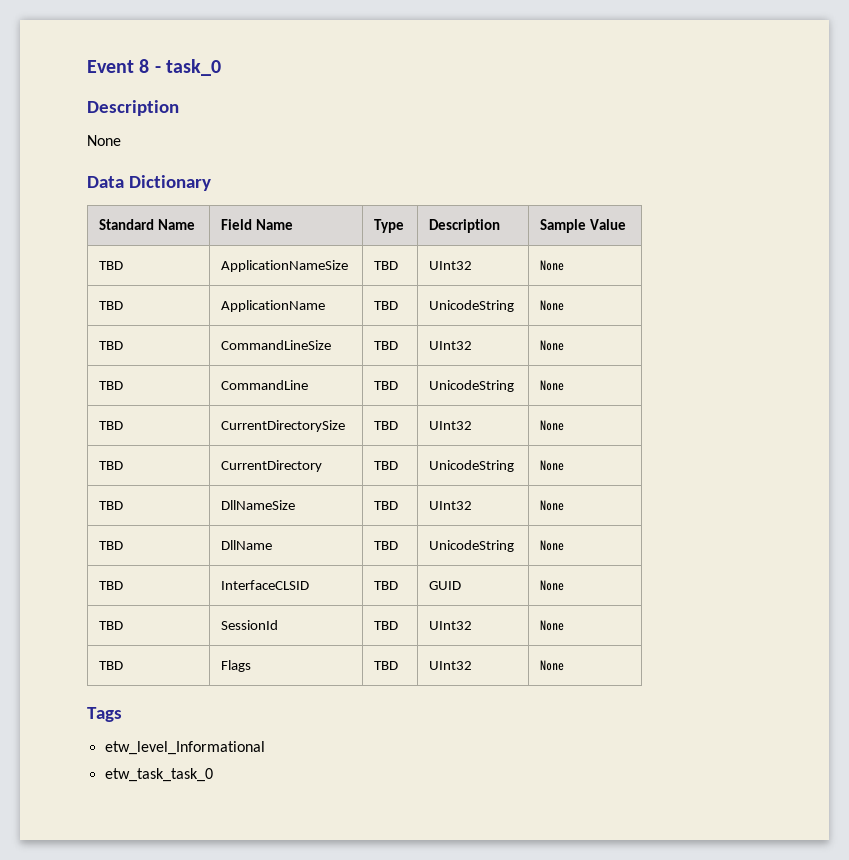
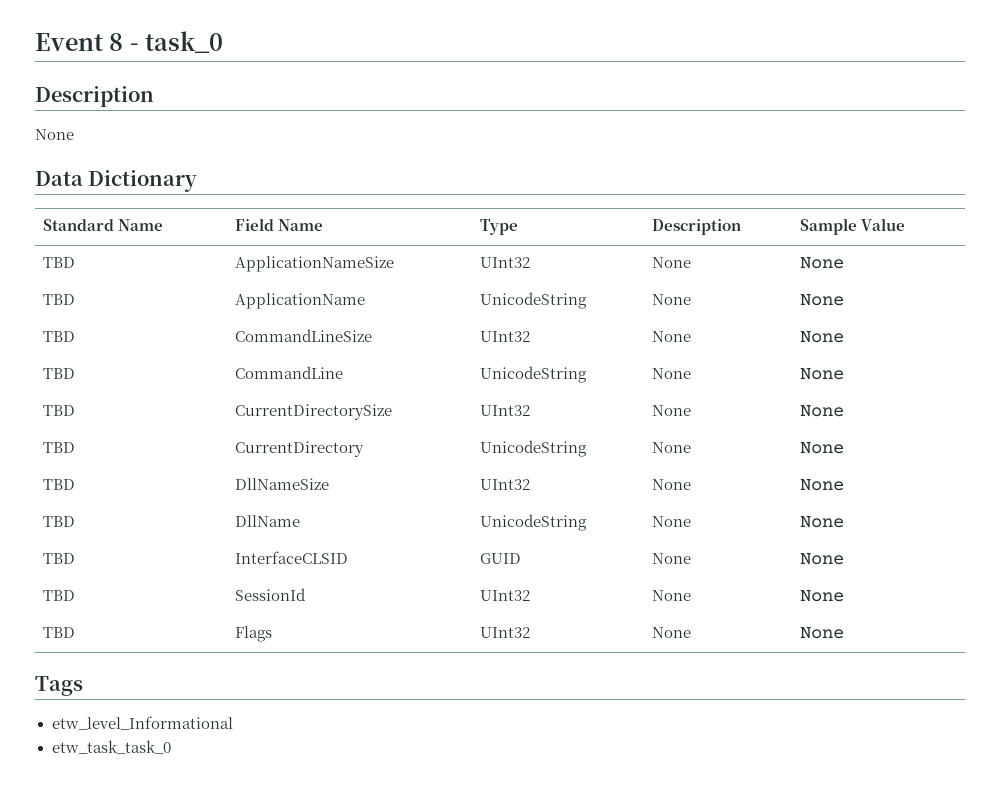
[374,261,399,270] [429,261,473,270] TBD | UInt32 -> [480,257,531,268] [652,257,692,268] UInt32 | None
[374,301,399,310] [429,300,515,312] TBD | UnicodeString -> [480,292,588,309] [652,294,692,305] UnicodeString | None
[374,341,399,350] [429,341,473,350] TBD | UInt32 -> [480,331,531,342] [652,331,692,342] UInt32 | None
[374,381,399,390] [429,380,515,392] TBD | UnicodeString -> [480,366,588,383] [652,368,692,379] UnicodeString | None
[374,421,399,430] [429,421,473,430] TBD | UInt32 -> [480,405,531,416] [652,405,692,416] UInt32 | None
[374,461,399,470] [429,460,515,472] TBD | UnicodeString -> [480,440,588,457] [652,442,692,453] UnicodeString | None
[374,501,399,510] [429,501,473,510] TBD | UInt32 -> [480,479,531,490] [652,479,692,490] UInt32 | None
[374,541,399,550] [429,540,515,552] TBD | UnicodeString -> [480,514,588,531] [652,516,692,527] UnicodeString | None
[374,581,399,590] [429,581,462,590] TBD | GUID -> [480,553,522,564] [652,553,692,564] GUID | None
[374,621,399,630] [429,621,473,630] TBD | UInt32 -> [480,590,531,601] [652,590,692,601] UInt32 | None
[374,661,399,670] [429,661,473,670] TBD | UInt32 -> [480,627,531,638] [652,627,692,638] UInt32 | None

